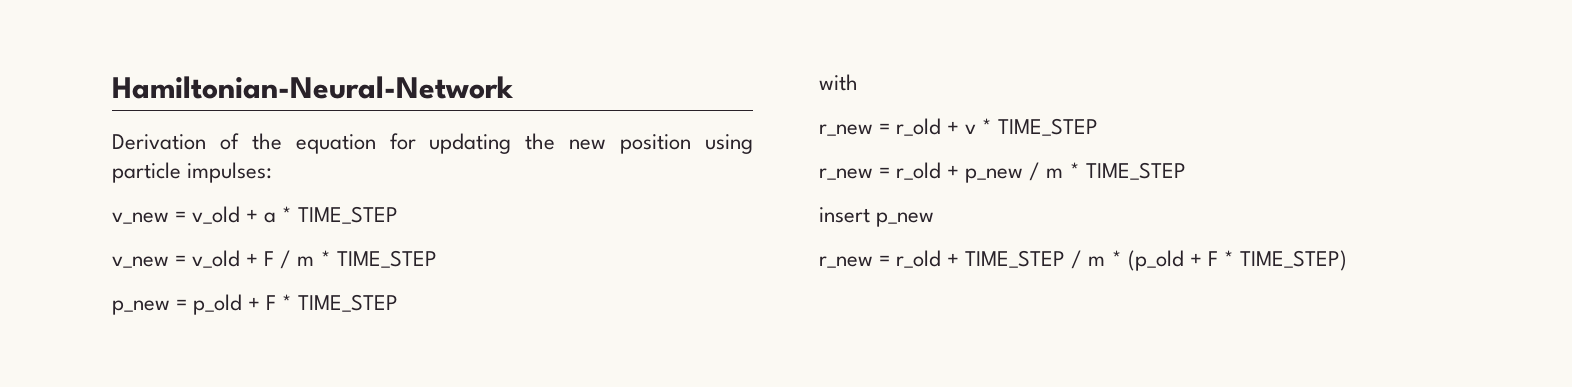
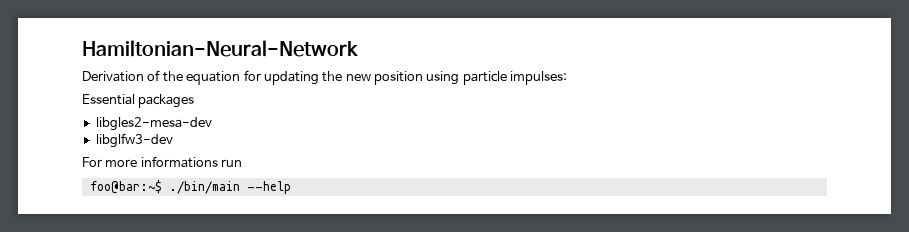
[112,206,399,224] [112,250,437,269] [112,294,399,315] [819,74,858,91] [819,118,1099,136] [819,162,1186,183] [819,207,935,227] [819,250,1347,271] v_new = v_old + a * TIME_STEP // v_new = v_old + F / m * TIME_STEP // p_new = p_old + F * TIME_STEP // with // r_new = r_old + v * TIME_STEP // r_new = r_old + p_new / m * TIME_STEP // insert p_new // r_new = r_old + TIME_STEP / m * (p_old + F * TIME_STEP) -> [82,94,195,108] [95,117,212,131] [95,133,173,148] [82,156,243,168] [89,180,291,194] Essential packages // libgles2-mesa-dev // libglfw3-dev // For more informations run // foo@bar:~$ ./bin/main --help

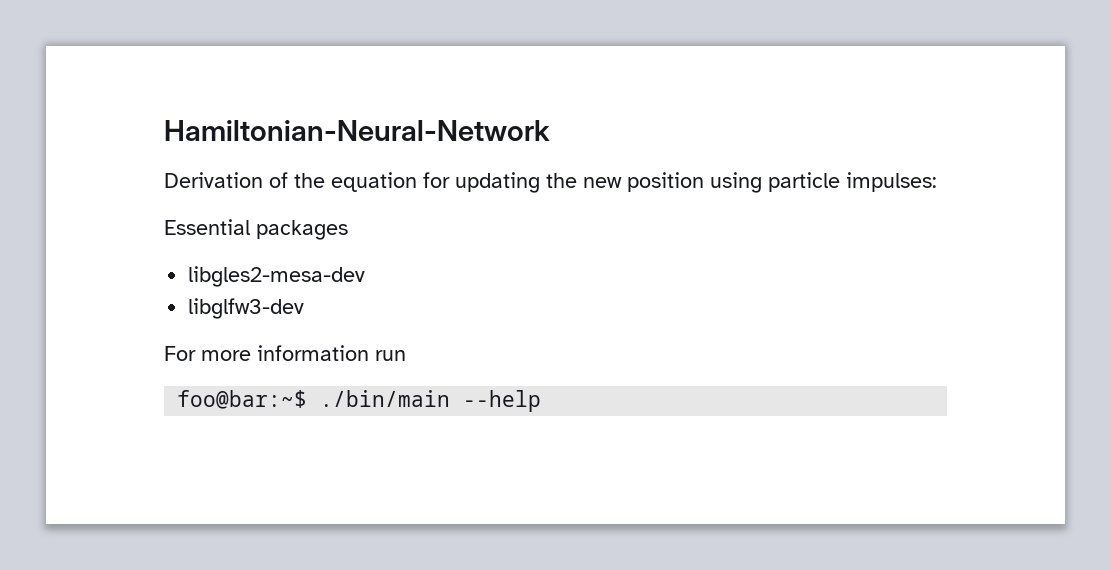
[140,156,218,168] informations -> [257,345,369,361] information

